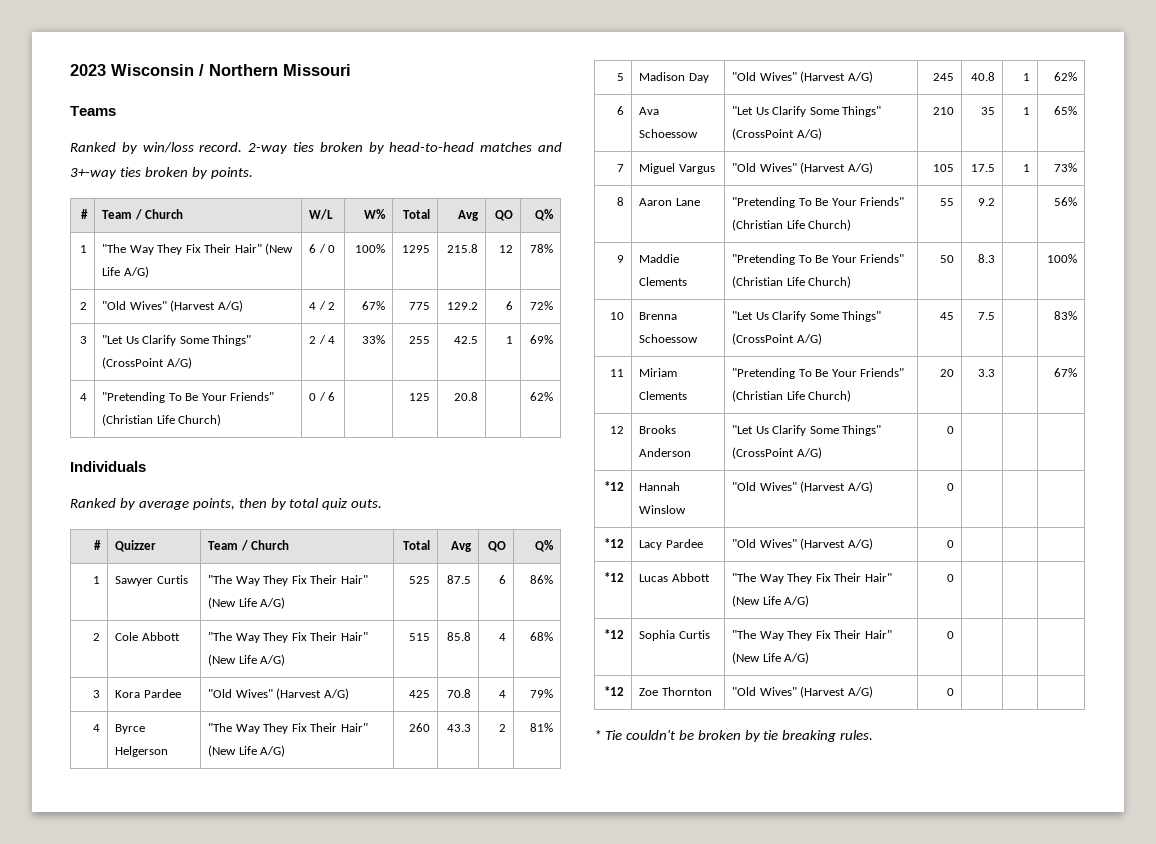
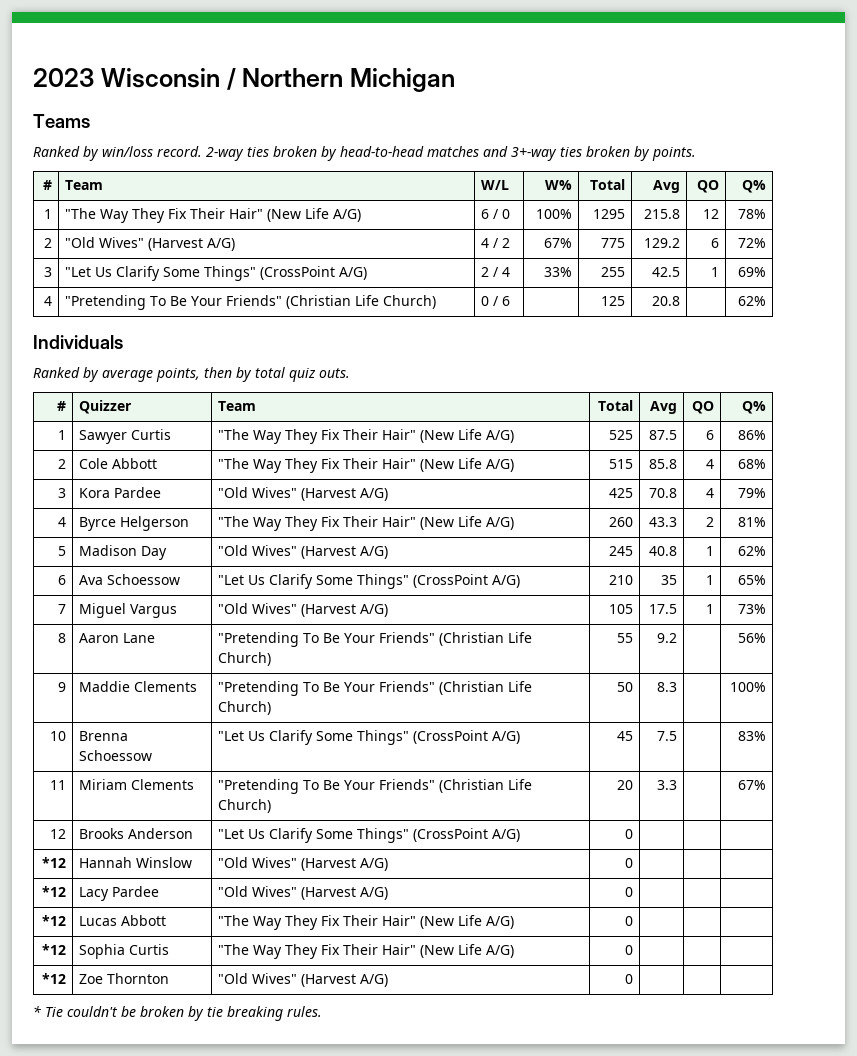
[283,64,351,76] Missouri -> [350,68,455,92] Michigan
[134,209,184,220] / Church -> (104, 185) none
[240,540,290,551] / Church -> (257, 406) none

